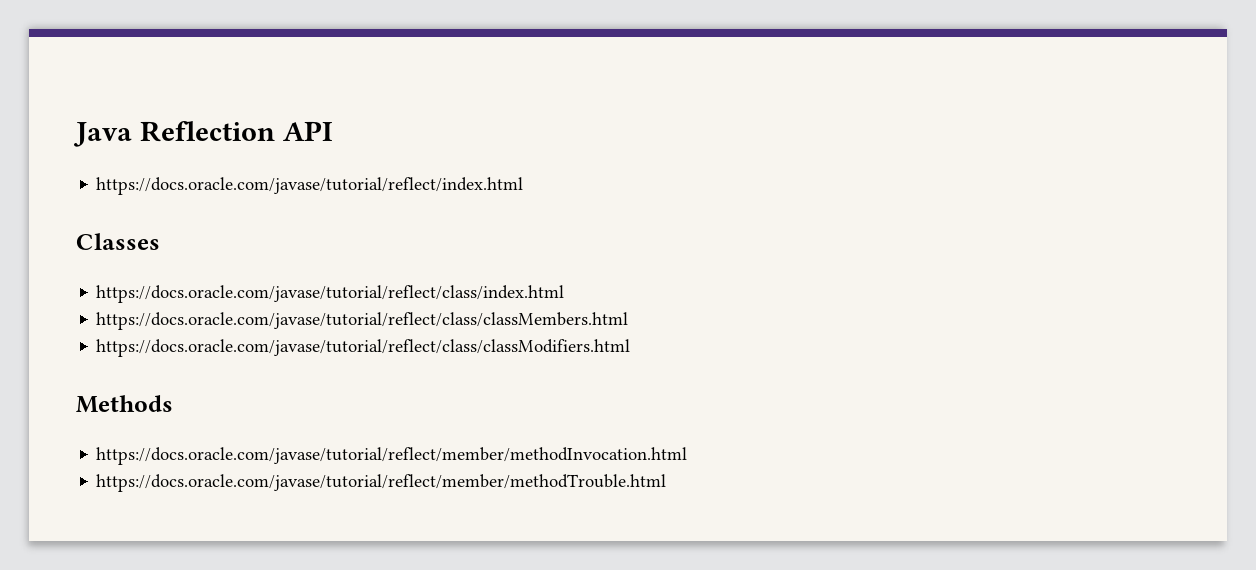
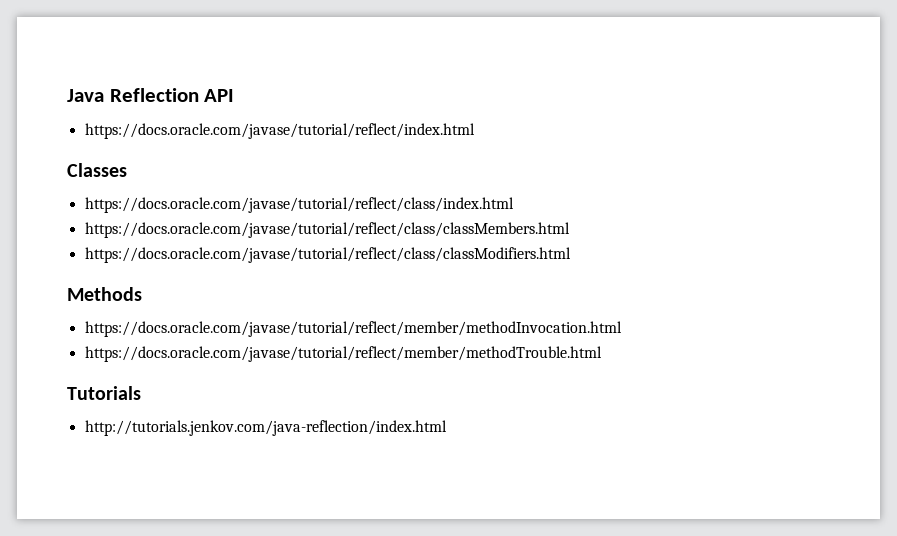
(667, 483) none -> [67,386,141,400] [84,420,447,436] // Tutorials // http://tutorials.jenkov.com/java-reflection/index.html

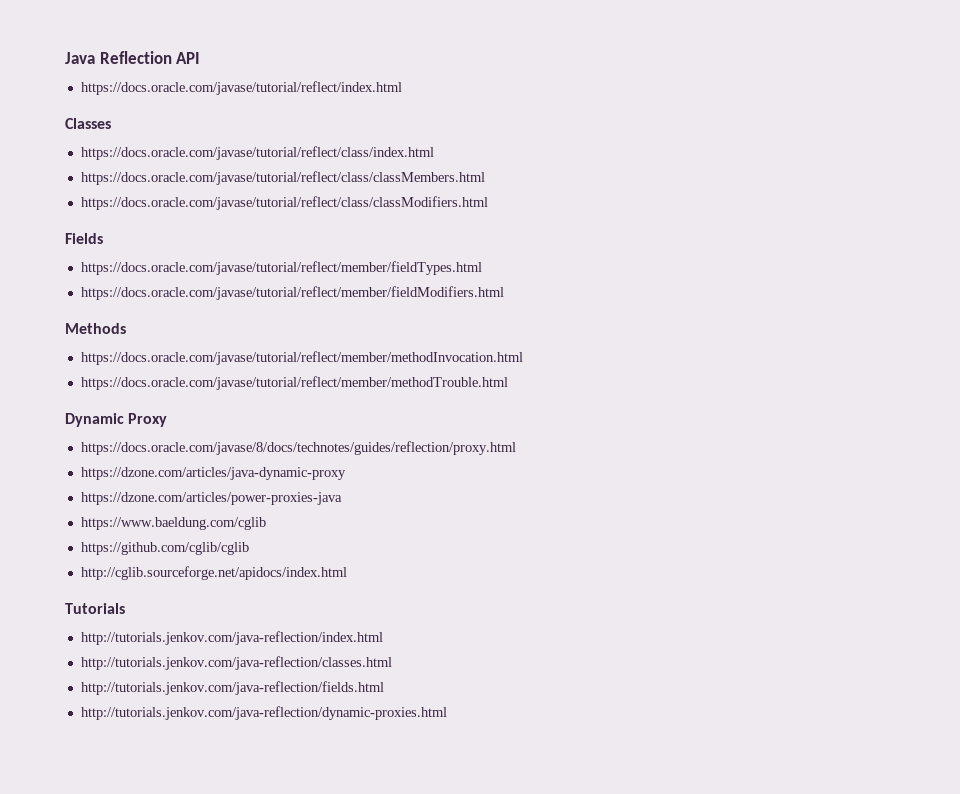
(571, 255) none -> [65,233,103,244] [80,261,482,275] [80,286,504,300] // Fields // https://docs.oracle.com/javase/tutorial/reflect/member/fieldTypes.html // https://docs.oracle.com/javase/tutorial/reflect/member/fieldModifiers.html
(602, 354) none -> [65,413,168,427] [80,441,516,455] [80,467,346,480] [80,492,342,505] [80,517,266,530] [80,542,249,555] [80,566,347,580] // Dynamic Proxy // https://docs.oracle.com/javase/8/docs/technotes/guides/reflection/proxy.html // https://dzone.com/articles/java-dynamic-proxy // https://dzone.com/articles/power-proxies-java // https://www.baeldung.com/cglib // https://github.com/cglib/cglib // http://cglib.sourceforge.net/apidocs/index.html
(447, 428) none -> [80,656,392,670] [80,681,384,695] [80,706,447,720] // http://tutorials.jenkov.com/java-reflection/classes.html // http://tutorials.jenkov.com/java-reflection/fields.html // http://tutorials.jenkov.com/java-reflection/dynamic-proxies.html

